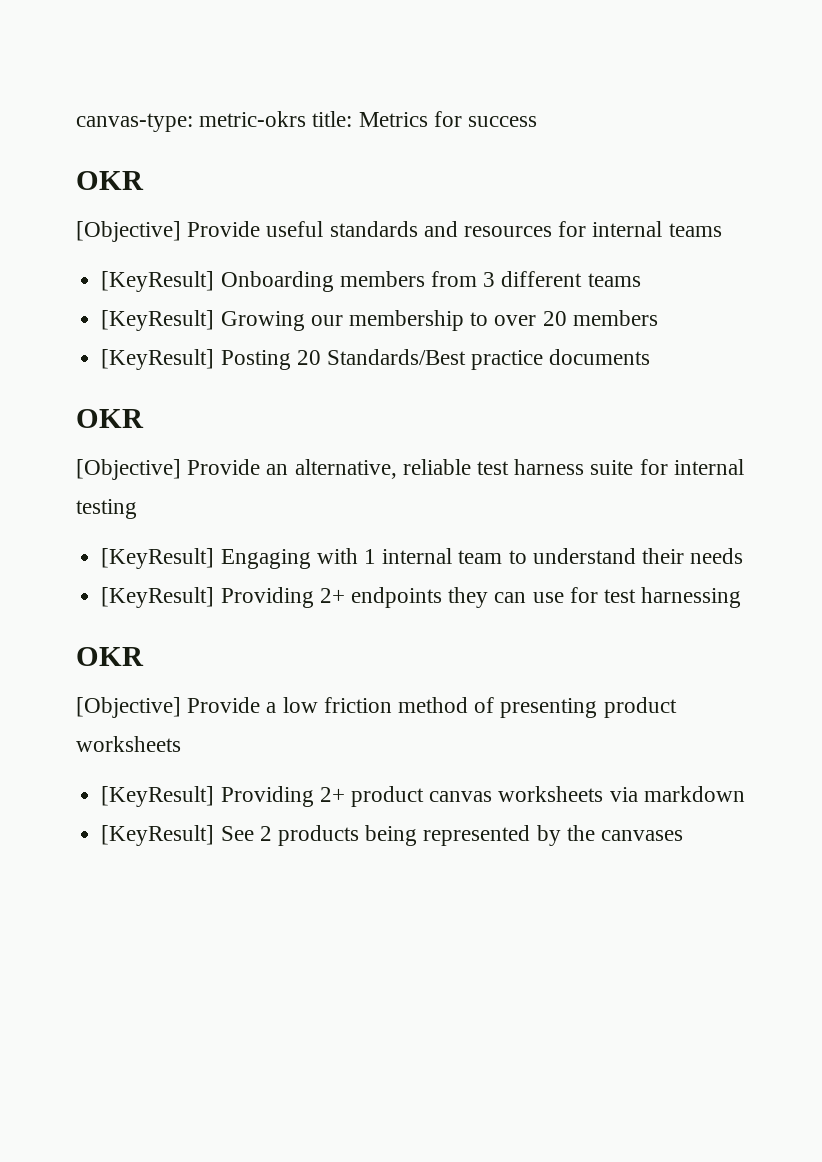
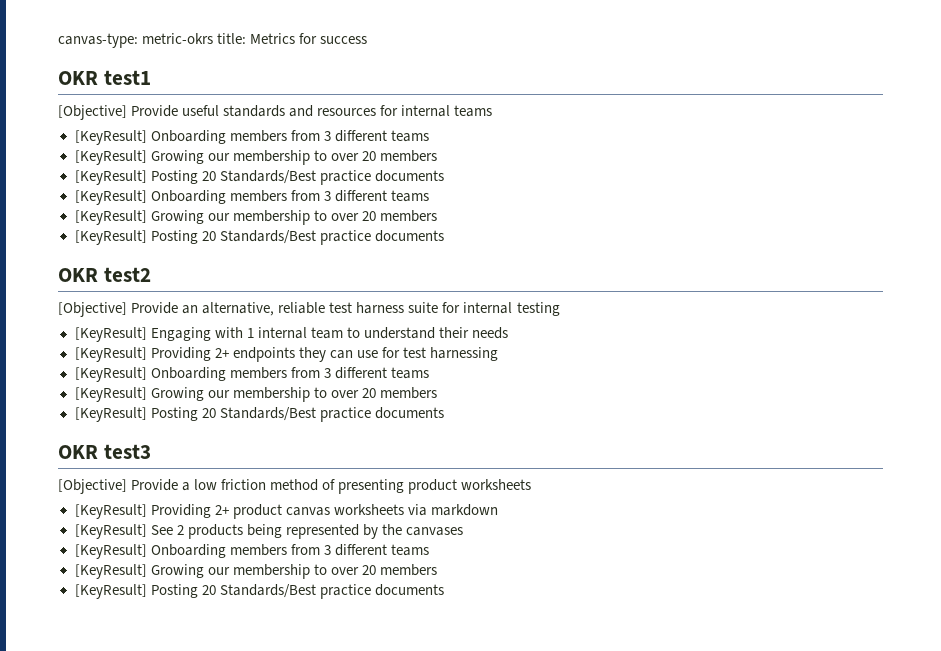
(144, 180) none -> [103,70,151,85] test1
[76,409,144,428] // OKR -> [74,190,429,205] [74,210,437,225] [74,230,444,245] [58,267,151,282] // [KeyResult] Onboarding members from 3 different teams // [KeyResult] Growing our membership to over 20 members // [KeyResult] Posting 20 Standards/Best practice documents // OKR test2
[76,647,144,666] // OKR -> [74,367,429,382] [74,387,437,402] [74,407,444,422] [58,444,151,459] // [KeyResult] Onboarding members from 3 different teams // [KeyResult] Growing our membership to over 20 members // [KeyResult] Posting 20 Standards/Best practice documents // OKR test3
(683, 835) none -> [74,544,429,559] [74,564,437,579] [74,584,444,599] // [KeyResult] Onboarding members from 3 different teams // [KeyResult] Growing our membership to over 20 members // [KeyResult] Posting 20 Standards/Best practice documents

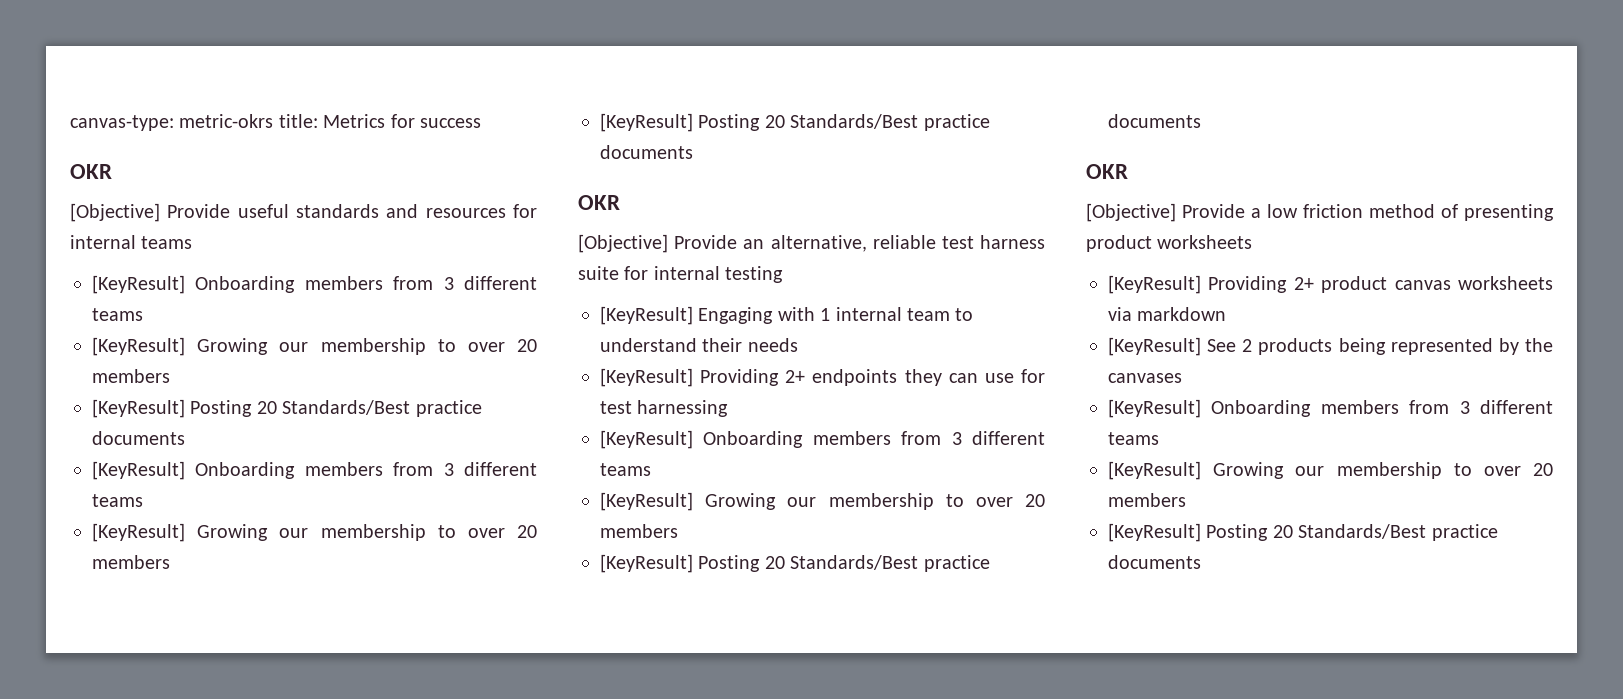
[103,70,151,85] test1 -> (112, 171) none
[103,267,151,282] test2 -> (620, 202) none
[103,444,151,459] test3 -> (1128, 171) none

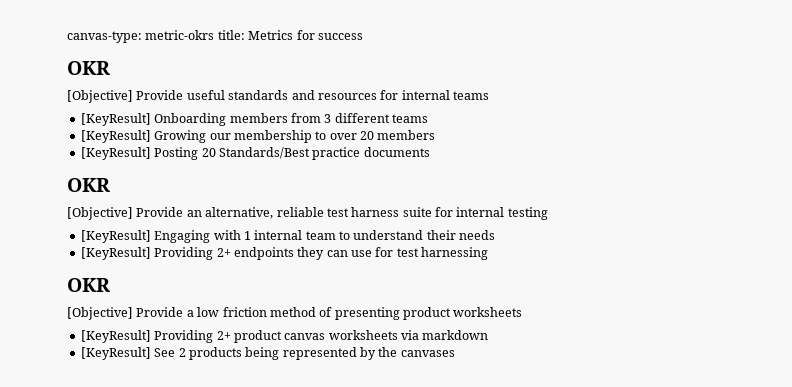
[92,461,537,480] [92,494,143,507] [92,523,538,542] [92,555,170,569] [600,113,990,132] [600,145,693,159] // [KeyResult] Onboarding members from 3 different teams // [KeyResult] Growing our membership to over 20 members // [KeyResult] Posting 20 Standards/Best practice documents -> (430, 152) none
[600,430,1045,449] [600,463,651,476] [600,492,1045,511] [600,524,678,538] [600,554,990,573] [1108,114,1201,128] // [KeyResult] Onboarding members from 3 different teams // [KeyResult] Growing our membership to over 20 members // [KeyResult] Posting 20 Standards/Best practice documents -> (489, 253) none
[1108,399,1553,418] [1108,432,1159,445] [1108,461,1553,480] [1108,493,1186,507] [1108,523,1498,542] [1108,555,1201,569] // [KeyResult] Onboarding members from 3 different teams // [KeyResult] Growing our membership to over 20 members // [KeyResult] Posting 20 Standards/Best practice documents -> (455, 353) none

